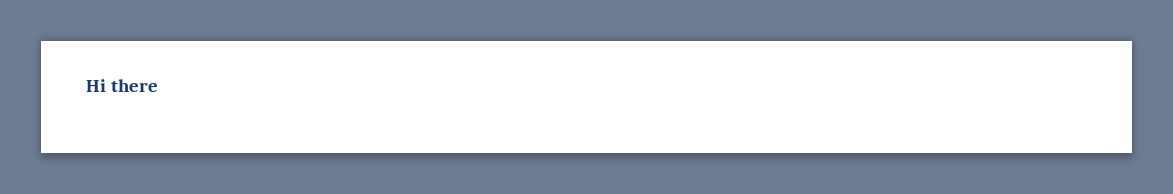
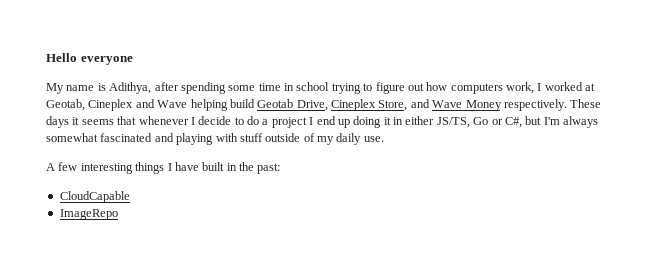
[86,79,159,92] Hi there -> [46,53,133,65] [46,82,596,94] [46,99,602,111] [46,116,598,128] [46,133,384,145] [46,162,281,174] [59,191,130,203] [59,209,118,220] Hello everyone // My name is Adithya, after spending some time in school trying to figure out how computers work, I worked at Geotab, Cineplex and Wave helping build Geotab Drive, Cineplex Store, and Wave Money respectively. These days it seems that whenever I decide to do a project I end up doing it in either JS/TS, Go or C#, but I'm always somewhat fascinated and playing with stuff outside of my daily use. // A few interesting things I have built in the past: // CloudCapable // ImageRepo

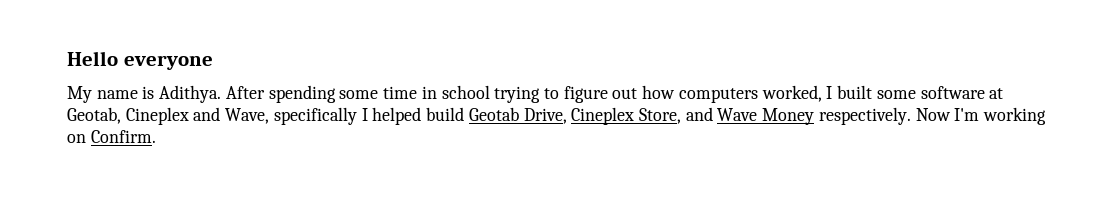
[109,82,179,94] Adithya, after -> [159,85,265,103] Adithya. After
[506,82,596,94] [46,99,228,111] work, I worked at Geotab, Cineplex and Wave helping -> [761,85,1004,102] [67,107,422,125] worked, I built some software at Geotab, Cineplex and Wave, specifically I helped
[570,99,602,108] [46,116,598,128] [46,133,384,145] [46,162,281,174] [59,191,130,203] [59,209,118,220] These days it seems that whenever I decide to do a project I end up doing it in either JS/TS, Go or C#, but I'm always somewhat fascinated and playing with stuff outside of my daily use. // A few interesting things I have built in the past: // CloudCapable // ImageRepo -> [915,107,1047,125] [67,130,156,143] Now I'm working on Confirm.

